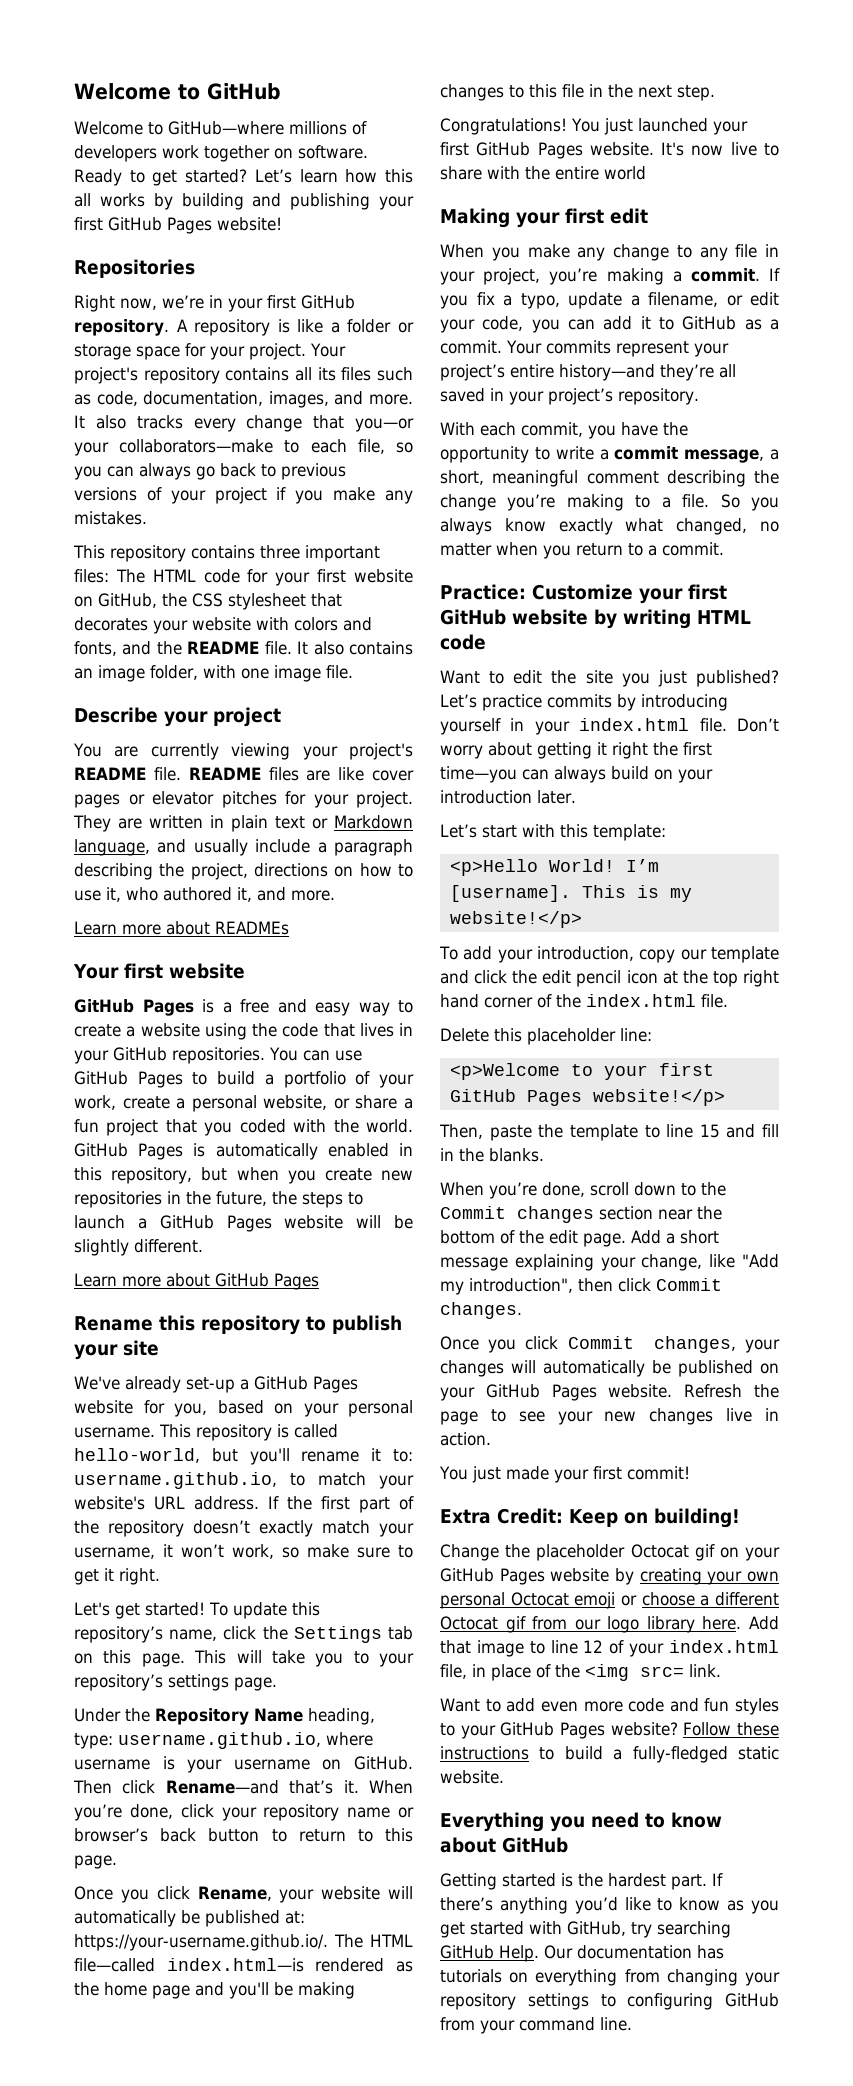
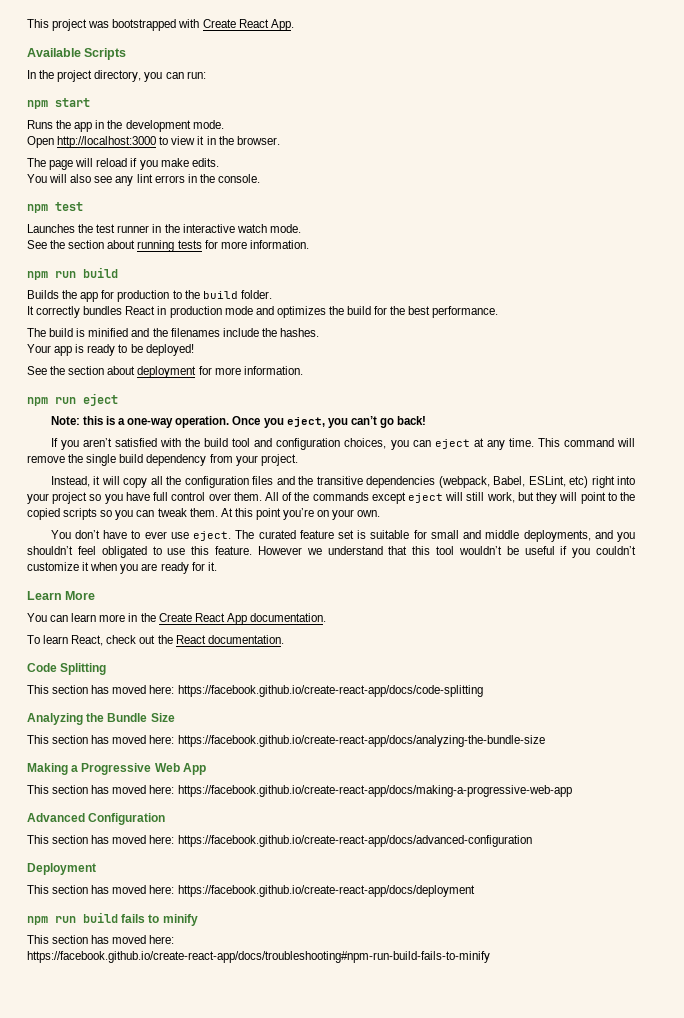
[74,83,281,100] [74,121,367,135] [74,145,368,162] [74,169,413,186] [74,193,414,210] [74,217,282,234] [74,259,195,278] [74,295,355,312] [74,319,414,336] [74,343,346,360] [74,367,413,384] [74,391,413,408] [74,415,414,432] [74,439,413,456] [74,463,346,480] [74,487,413,504] [74,511,147,525] [73,545,380,562] [74,569,413,586] [74,593,342,610] [74,617,372,634] [74,641,413,656] [74,665,353,682] [74,707,281,727] [73,743,413,760] [74,767,414,781] [74,791,413,808] [73,815,413,832] [74,839,413,856] [74,863,413,880] [74,887,335,902] [74,921,289,935] [73,963,245,979] [74,999,413,1016] [74,1023,413,1040] [74,1047,362,1064] [74,1071,415,1088] [74,1095,413,1112] [74,1119,413,1136] [74,1143,413,1160] [74,1167,413,1184] [74,1191,363,1208] [74,1215,413,1232] [74,1239,203,1256] [74,1273,319,1290] [74,1315,402,1335] [74,1340,159,1360] [74,1376,358,1393] [74,1400,413,1417] [74,1424,338,1441] [74,1448,414,1465] [74,1472,414,1489] [74,1496,414,1513] [74,1520,414,1537] [74,1544,413,1559] [74,1568,160,1585] [74,1602,320,1619] [74,1626,413,1643] [74,1650,414,1667] [74,1674,277,1691] [74,1708,375,1725] [74,1732,373,1749] [74,1756,413,1773] [73,1780,413,1794] [74,1804,414,1821] [74,1828,413,1842] [74,1855,117,1869] [74,1886,413,1903] [74,1910,305,1927] [74,1934,413,1951] [74,1958,414,1972] [74,1982,355,1999] [440,84,715,101] [440,118,748,135] [440,142,779,159] [440,166,646,180] [440,208,648,228] [440,244,779,261] [440,268,780,285] [440,292,779,309] [440,316,779,333] [440,340,729,357] [440,364,736,381] [440,388,699,405] [440,422,688,439] [440,446,779,463] [440,470,779,487] [440,494,779,511] [440,518,779,535] [440,542,724,559] [440,584,727,604] [440,609,751,629] [440,634,486,650] [440,670,779,687] [440,694,728,711] [440,718,779,735] [440,742,712,759] [440,766,713,783] [440,790,576,804] [440,824,666,841] [449,859,659,876] [449,885,692,902] [449,911,582,928] [439,946,779,963] [440,970,779,987] [440,994,728,1008] [440,1028,652,1045] [449,1063,714,1080] [449,1089,725,1106] [439,1124,779,1141] [440,1148,544,1162] [440,1182,726,1199] [440,1206,722,1223] [440,1230,719,1247] [440,1254,779,1271] [440,1278,722,1295] [440,1302,522,1319] [440,1336,780,1353] [440,1360,779,1377] [440,1384,779,1401] [440,1408,779,1425] [440,1432,491,1446] [439,1466,690,1483] [440,1508,740,1528] [440,1544,780,1561] [440,1568,779,1585] [440,1592,779,1609] [440,1616,779,1633] [440,1640,779,1657] [440,1664,721,1681] [440,1698,779,1715] [440,1722,779,1739] [440,1746,779,1763] [440,1770,504,1784] [440,1812,722,1832] [440,1837,568,1853] [440,1873,723,1890] [440,1897,779,1914] [440,1921,731,1938] [440,1945,724,1962] [440,1969,780,1986] [440,1993,779,2010] [440,2017,632,2034] Welcome to GitHub // Welcome to GitHub—where millions of developers work together on software. Ready to get started? Let’s learn how this all works by building and publishing your first GitHub Pages website! // Repositories // Right now, we’re in your first GitHub repository. A repository is like a folder or storage space for your project. Your project's repository contains all its files such as code, documentation, images, and more. It also tracks every change that you—or your collaborators—make to each file, so you can always go back to previous versions of your project if you make any mistakes. // This repository contains three important files: The HTML code for your first website on GitHub, the CSS stylesheet that decorates your website with colors and fonts, and the README file. It also contains an image folder, with one image file. // Describe your project // You are currently viewing your project's README file. README files are like cover pages or elevator pitches for your project. They are written in plain text or Markdown language, and usually include a paragraph describing the project, directions on how to use it, who authored it, and more. // Learn more about READMEs // Your first website // GitHub Pages is a free and easy way to create a website using the code that lives in your GitHub repositories. You can use GitHub Pages to build a portfolio of your work, create a personal website, or share a fun project that you coded with the world. GitHub Pages is automatically enabled in this repository, but when you create new repositories in the future, the steps to launch a GitHub Pages website will be slightly different. // Learn more about GitHub Pages // Rename this repository to publish your site // We've already set-up a GitHub Pages website for you, based on your personal username. This repository is called hello-world, but you'll rename it to: username.github.io, to match your website's URL address. If the first part of the repository doesn’t exactly match your username, it won’t work, so make sure to get it right. // Let's get started! To update this repository’s name, click the Settings tab on this page. This will take you to your repository’s settings page. // Under the Repository Name heading, type: username.github.io, where username is your username on GitHub. Then click Rename—and that’s it. When you’re done, click your repository name or browser’s back button to return to this page. // Once you click Rename, your website will automatically be published at: https://your-username.github.io/. The HTML file—called index.html—is rendered as the home page and you'll be making changes to this file in the next step. // Congratulations! You just launched your first GitHub Pages website. It's now live to share with the entire world // Making your first edit // When you make any change to any file in your project, you’re making a commit. If you fix a typo, update a filename, or edit your code, you can add it to GitHub as a commit. Your commits represent your project’s entire history—and they’re all saved in your project’s repository. // With each commit, you have the opportunity to write a commit message, a short, meaningful comment describing the change you’re making to a file. So you always know exactly what changed, no matter when you return to a commit. // Practice: Customize your first GitHub website by writing HTML code // Want to edit the site you just published? Let’s practice commits by introducing yourself in your index.html file. Don’t worry about getting it right the first time—you can always build on your introduction later. // Let’s start with this template: // <p>Hello World! I’m [username]. This is my website!</p> // To add your introduction, copy our template and click the edit pencil icon at the top right hand corner of the index.html file. // Delete this placeholder line: // <p>Welcome to your first GitHub Pages website!</p> // Then, paste the template to line 15 and fill in the blanks. // When you’re done, scroll down to the Commit changes section near the bottom of the edit page. Add a short message explaining your change, like "Add my introduction", then click Commit changes. // Once you click Commit changes, your changes will automatically be published on your GitHub Pages website. Refresh the page to see your new changes live in action. // You just made your first commit! // Extra Credit: Keep on building! // Change the placeholder Octocat gif on your GitHub Pages website by creating your own personal Octocat emoji or choose a different Octocat gif from our logo library here. Add that image to line 12 of your index.html file, in place of the <img src= link. // Want to add even more code and fun styles to your GitHub Pages website? Follow these instructions to build a fully-fledged static website. // Everything you need to know about GitHub // Getting started is the hardest part. If there’s anything you’d like to know as you get started with GitHub, try searching GitHub Help. Our documentation has tutorials on everything from changing your repository settings to configuring GitHub from your command line. -> [27,19,294,31] [27,48,127,60] [27,70,206,82] [27,98,90,109] [27,120,224,132] [27,136,280,148] [27,158,219,170] [27,174,260,186] [27,202,83,213] [27,224,301,233] [27,240,309,252] [27,267,118,280] [27,290,272,302] [27,306,499,318] [27,328,319,337] [27,344,194,356] [27,366,303,378] [27,393,118,406] [50,416,427,428] [50,438,635,450] [27,454,298,466] [50,476,636,488] [27,492,635,504] [27,508,381,520] [50,530,635,542] [27,546,636,558] [27,562,217,574] [27,591,96,600] [27,613,326,625] [27,635,284,646] [27,663,107,675] [27,685,483,697] [27,713,175,725] [27,735,545,747] [27,763,206,775] [27,785,572,797] [27,813,166,825] [27,835,532,847] [27,863,96,875] [27,885,475,897] [27,912,198,926] [27,935,175,944] [27,951,490,963] This project was bootstrapped with Create React App. // Available Scripts // In the project directory, you can run: // npm start // Runs the app in the development mode. // Open http://localhost:3000 to view it in the browser. // The page will reload if you make edits. // You will also see any lint errors in the console. // npm test // Launches the test runner in the interactive watch mode. // See the section about running tests for more information. // npm run build // Builds the app for production to the build folder. // It correctly bundles React in production mode and optimizes the build for the best performance. // The build is minified and the filenames include the hashes. // Your app is ready to be deployed! // See the section about deployment for more information. // npm run eject // Note: this is a one-way operation. Once you eject, you can’t go back! // If you aren’t satisfied with the build tool and configuration choices, you can eject at any time. This command will remove the single build dependency from your project. // Instead, it will copy all the configuration files and the transitive dependencies (webpack, Babel, ESLint, etc) right into your project so you have full control over them. All of the commands except eject will still work, but they will point to the copied scripts so you can tweak them. At this point you’re on your own. // You don’t have to ever use eject. The curated feature set is suitable for small and middle deployments, and you shouldn’t feel obligated to use this feature. However we understand that this tool wouldn’t be useful if you couldn’t customize it when you are ready for it. // Learn More // You can learn more in the Create React App documentation. // To learn React, check out the React documentation. // Code Splitting // This section has moved here: https://facebook.github.io/create-react-app/docs/code-splitting // Analyzing the Bundle Size // This section has moved here: https://facebook.github.io/create-react-app/docs/analyzing-the-bundle-size // Making a Progressive Web App // This section has moved here: https://facebook.github.io/create-react-app/docs/making-a-progressive-web-app // Advanced Configuration // This section has moved here: https://facebook.github.io/create-react-app/docs/advanced-configuration // Deployment // This section has moved here: https://facebook.github.io/create-react-app/docs/deployment // npm run build fails to minify // This section has moved here: https://facebook.github.io/create-react-app/docs/troubleshooting#npm-run-build-fails-to-minify

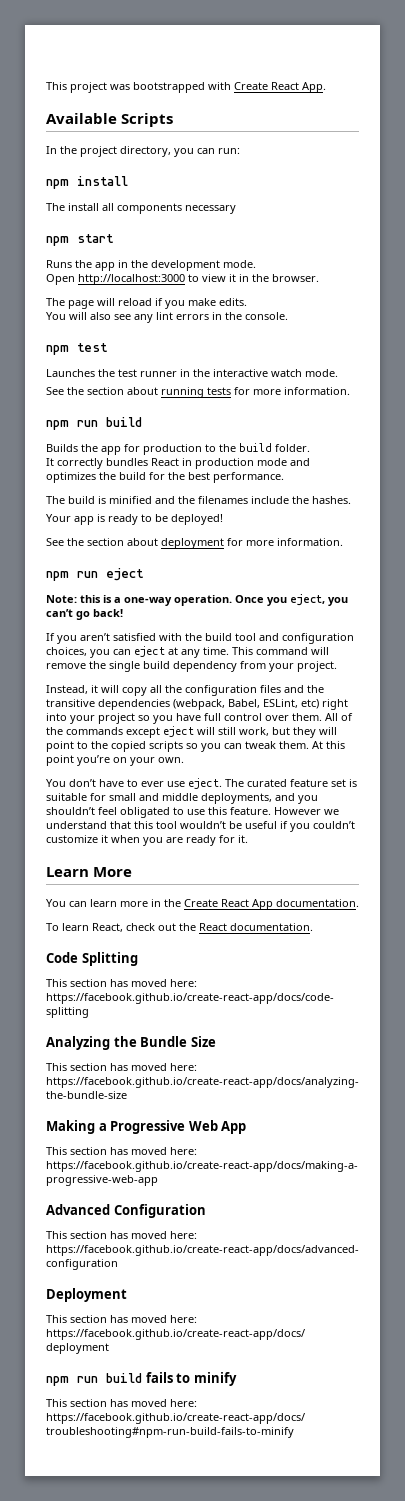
(206, 75) none -> [46,176,128,189] [46,203,236,214] // npm install // The install all components necessary

